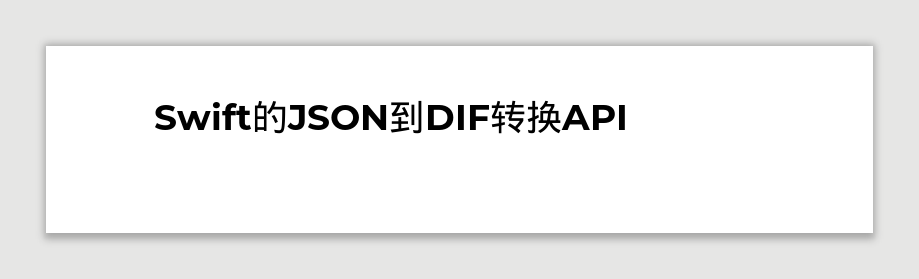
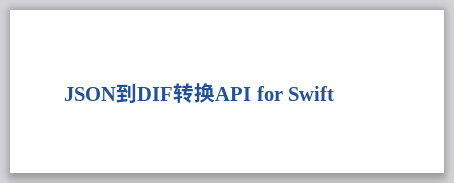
[154,100,288,134] Swift的 -> (64, 94) none
(628, 117) none -> [256,86,335,101] for Swift

